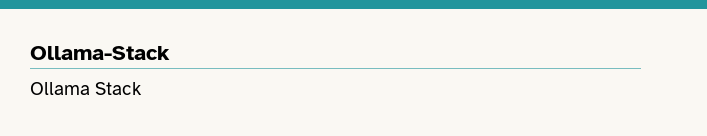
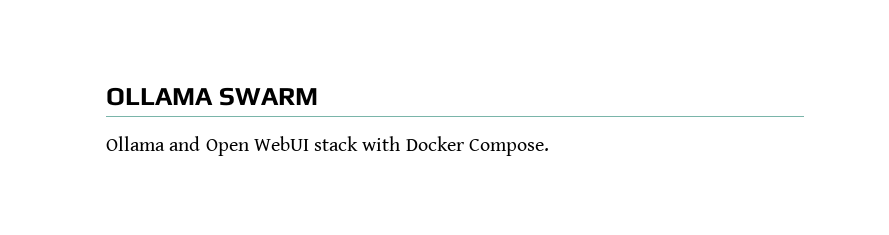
[30,46,170,60] Ollama-Stack -> [106,87,319,106] OLLAMA SWARM
[95,82,143,95] Stack -> [169,136,549,156] and Open WebUI stack with Docker Compose.

